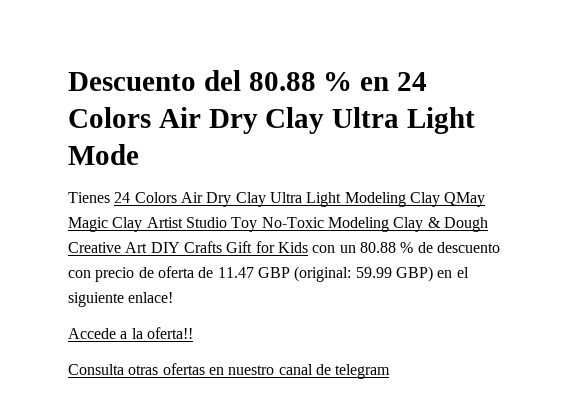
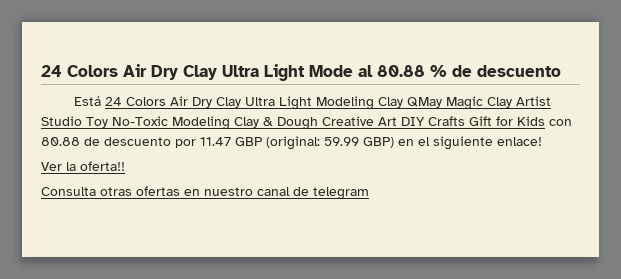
[68,70,390,91] Descuento del 80.88 % en -> (41, 71) none
[68,192,110,203] // Tienes -> [358,65,561,77] [74,96,102,106] al 80.88 % de descuento // Está
[339,242,500,253] [68,266,214,282] un 80.88 % de descuento con precio de oferta de -> [41,137,196,148] 80.88 de descuento por
[68,328,128,339] Accede a -> [41,162,62,171] Ver

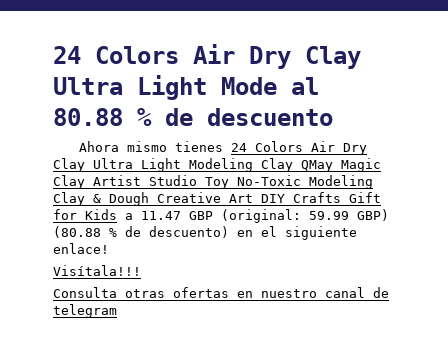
[74,96,102,106] Está -> [79,141,224,152] Ahora mismo tienes
[549,119,572,126] [41,137,196,148] con 80.88 de descuento por -> [125,213,133,220] a
(394, 142) none -> [53,226,229,238] (80.88 % de descuento)
[41,161,125,171] Ver la oferta!! -> [53,265,141,276] Visítala!!!

